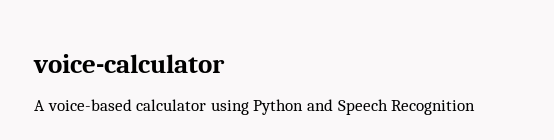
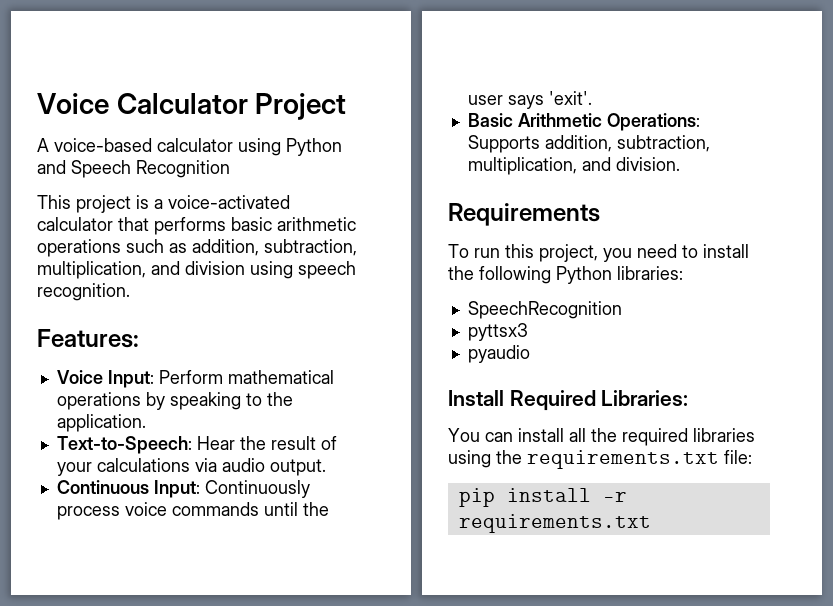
[33,54,225,73] voice-calculator -> [37,93,347,120] Voice Calculator Project
(476, 107) none -> [37,195,290,213] [37,217,356,235] [37,239,357,257] [37,261,356,279] [37,283,130,301] [37,329,139,348] [56,370,334,388] [56,392,293,410] [56,414,146,432] [56,436,337,454] [56,458,326,476] [56,480,310,498] [56,502,329,520] [467,91,592,109] [467,113,700,131] [467,135,710,153] [467,157,680,175] [448,203,600,226] [448,244,749,262] [448,266,683,284] [467,301,622,319] [467,323,528,341] [467,345,530,363] [448,390,689,411] [448,428,755,446] [448,450,752,469] [458,488,627,507] [458,514,651,533] // This project is a voice-activated calculator that performs basic arithmetic operations such as addition, subtraction, multiplication, and division using speech recognition. // Features: // Voice Input: Perform mathematical operations by speaking to the application. // Text-to-Speech: Hear the result of your calculations via audio output. // Continuous Input: Continuously process voice commands until the user says 'exit'. // Basic Arithmetic Operations: Supports addition, subtraction, multiplication, and division. // Requirements // To run this project, you need to install the following Python libraries: // SpeechRecognition // pyttsx3 // pyaudio // Install Required Libraries: // You can install all the required libraries using the requirements.txt file: // pip install -r requirements.txt

